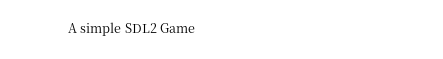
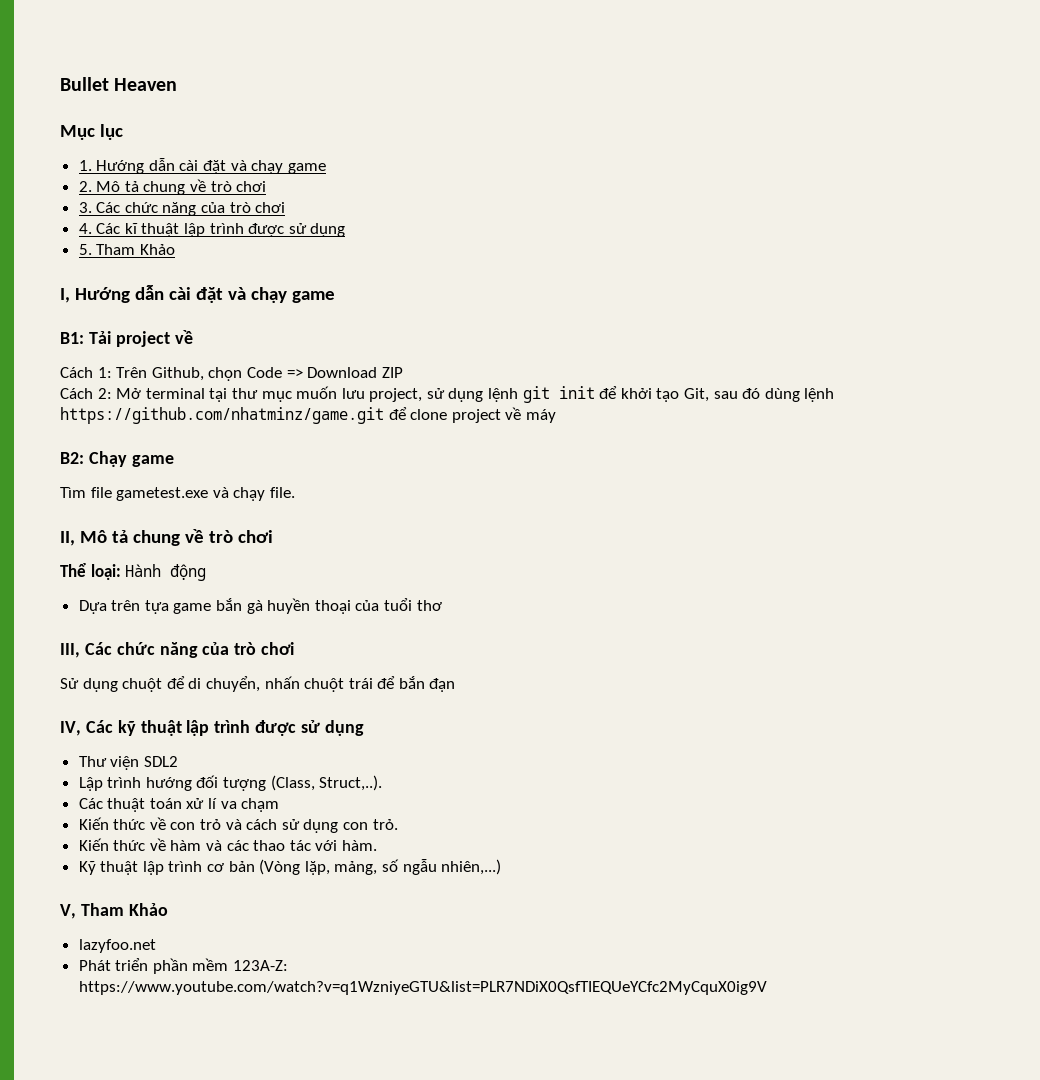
[68,22,196,36] A simple SDL2 Game -> [60,77,178,91] [60,124,123,140] [78,158,326,174] [78,179,267,195] [78,202,286,216] [78,223,346,237] [78,244,175,255] [60,285,335,303] [60,330,193,347] [60,367,403,381] [60,386,835,403] [60,407,556,424] [60,451,174,467] [60,487,295,501] [60,529,273,546] [60,563,207,581] [78,598,442,614] [60,642,295,658] [60,676,456,692] [60,720,364,736] [78,756,178,770] [78,775,383,791] [78,798,280,812] [78,817,398,833] [78,838,378,851] [78,859,502,875] [60,903,168,919] [78,939,156,953] [78,958,289,974] [78,981,767,995] Bullet Heaven // Mục lục // 1. Hướng dẫn cài đặt và chạy game // 2. Mô tả chung về trò chơi // 3. Các chức năng của trò chơi // 4. Các kĩ thuật lập trình được sử dụng // 5. Tham Khảo // I, Hướng dẫn cài đặt và chạy game // B1: Tải project về // Cách 1: Trên Github, chọn Code => Download ZIP // Cách 2: Mở terminal tại thư mục muốn lưu project, sử dụng lệnh git init để khởi tạo Git, sau đó dùng lệnh https://github.com/nhatminz/game.git để clone project về máy // B2: Chạy game // Tìm file gametest.exe và chạy file. // II, Mô tả chung về trò chơi // Thể loại: Hành động // Dựa trên tựa game bắn gà huyền thoại của tuổi thơ // III, Các chức năng của trò chơi // Sử dụng chuột để di chuyển, nhấn chuột trái để bắn đạn // IV, Các kỹ thuật lập trình được sử dụng // Thư viện SDL2 // Lập trình hướng đối tượng (Class, Struct,..). // Các thuật toán xử lí va chạm // Kiến thức về con trỏ và cách sử dụng con trỏ. // Kiến thức về hàm và các thao tác với hàm. // Kỹ thuật lập trình cơ bản (Vòng lặp, mảng, số ngẫu nhiên,...) // V, Tham Khảo // lazyfoo.net // Phát triển phần mềm 123A-Z: https://www.youtube.com/watch?v=q1WzniyeGTU&list=PLR7NDiX0QsfTIEQUeYCfc2MyCquX0ig9V

